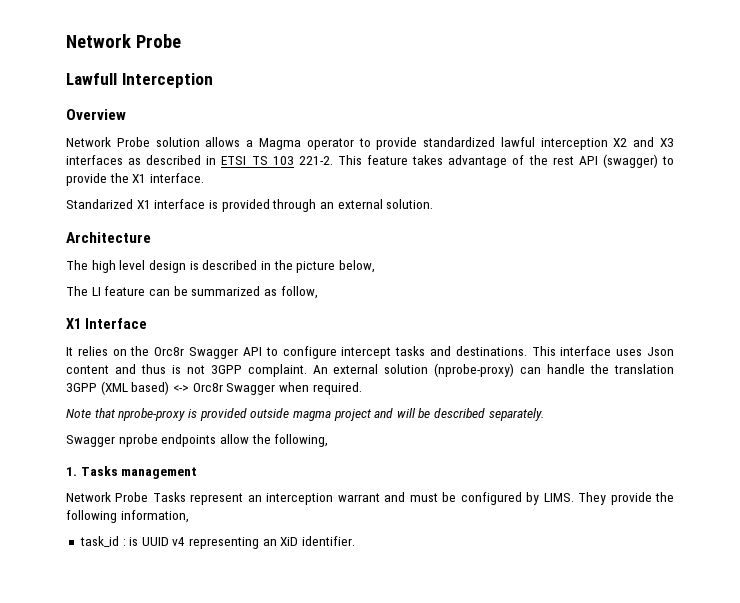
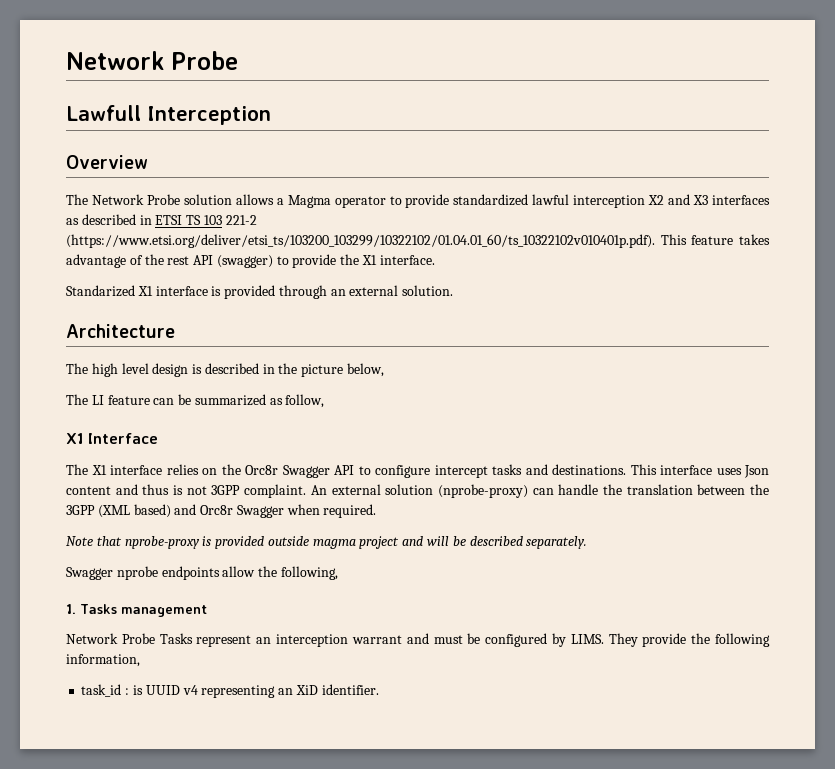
(126, 114) none -> [66,194,88,205] The
[298,156,333,165] 221-2. -> [225,215,257,225] [66,234,655,248] 221-2 (https://www.etsi.org/deliver/etsi_ts/103200_103299/10322102/01.04.01_60/ts_10322102v010401p.pdf).
[66,347,73,356] It -> [66,464,162,475] The X1 interface
(675, 369) none -> [697,484,769,495] between the
[172,385,189,392] <-> -> [174,504,197,515] and

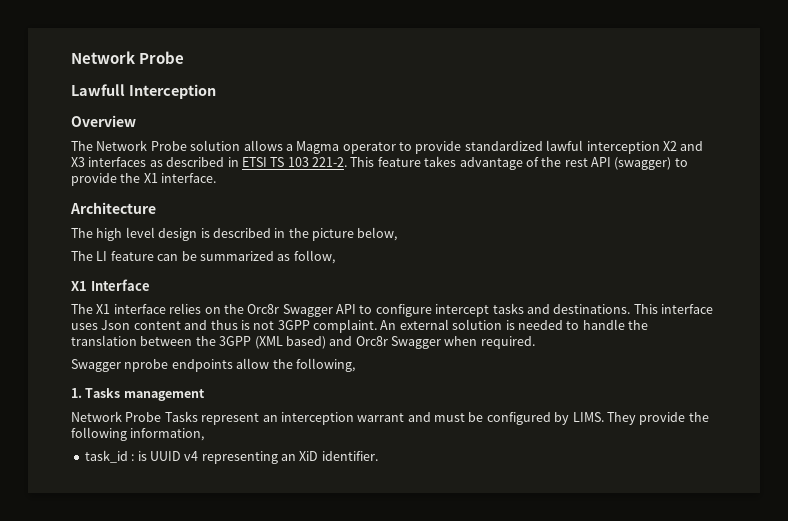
[225,215,257,225] [66,234,655,248] 221-2 (https://www.etsi.org/deliver/etsi_ts/103200_103299/10322102/01.04.01_60/ts_10322102v010401p.pdf). -> [312,157,347,167] 221-2.
[66,285,454,299] // Standarized X1 interface is provided through an external solution. -> (217, 178) none
[437,484,554,498] (nprobe-proxy) can -> [505,320,580,330] is needed to
[66,536,588,549] // Note that nprobe-proxy is provided outside magma project and will be described separately. -> (535, 342) none

